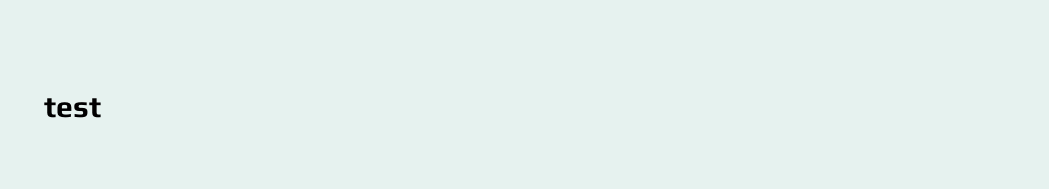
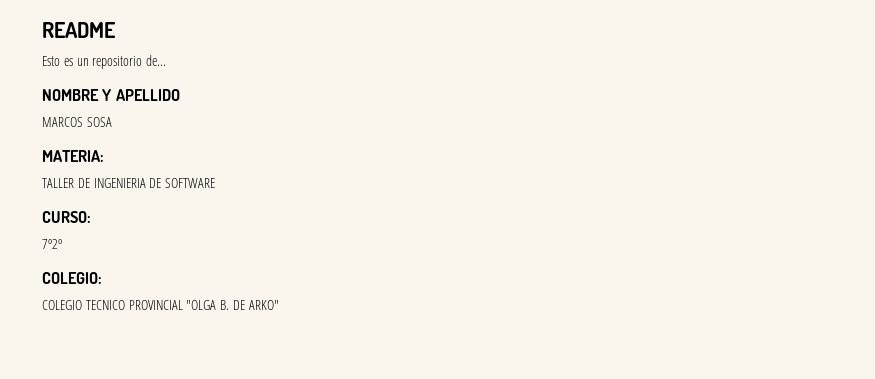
[44,98,101,118] test -> [42,22,116,38] [42,55,167,69] [42,89,180,101] [42,117,112,127] [42,150,104,162] [42,178,216,188] [42,211,91,223] [42,239,62,249] [42,272,102,284] [42,300,279,310] README // Esto es un repositorio de... // NOMBRE Y APELLIDO // MARCOS SOSA // MATERIA: // TALLER DE INGENIERIA DE SOFTWARE // CURSO: // 7º2º // COLEGIO: // COLEGIO TECNICO PROVINCIAL "OLGA B. DE ARKO"

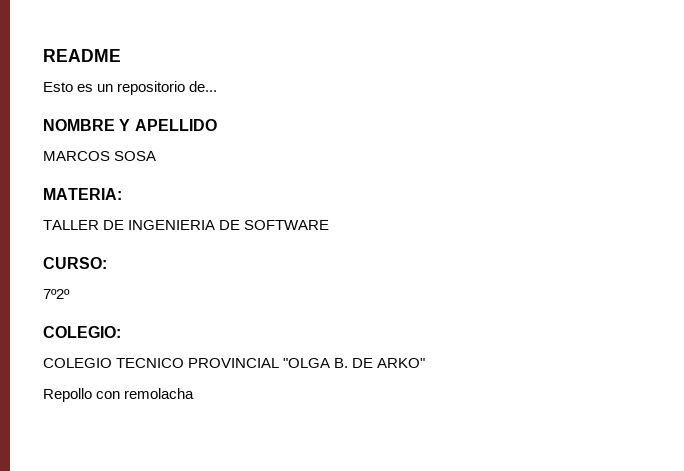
(279, 305) none -> [43,388,195,402] // Repollo con remolacha

